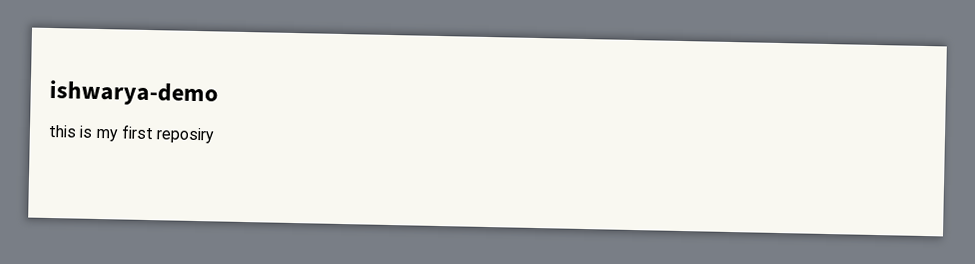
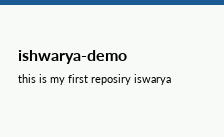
(216, 135) none -> [134,74,171,85] iswarya

